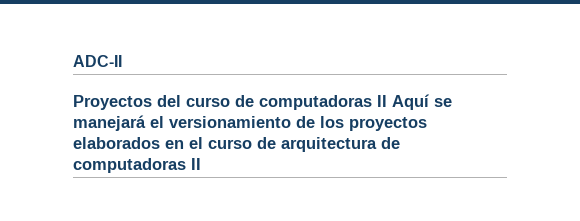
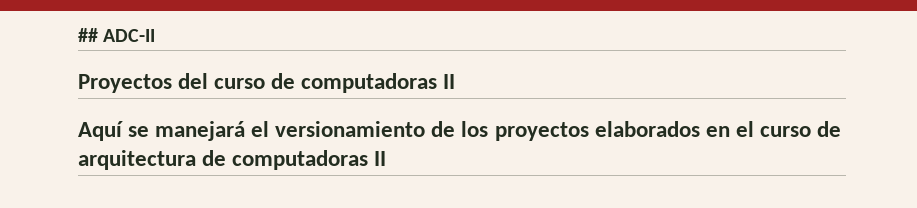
(73, 61) none -> [78,28,98,42] ##
(387, 101) none -> (456, 81) //

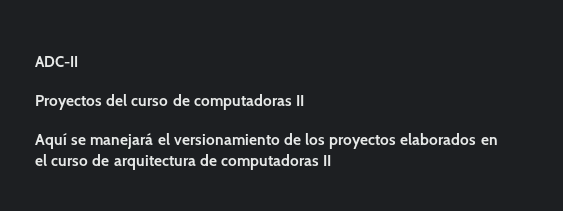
[78,28,98,42] ## -> (35, 61) none

